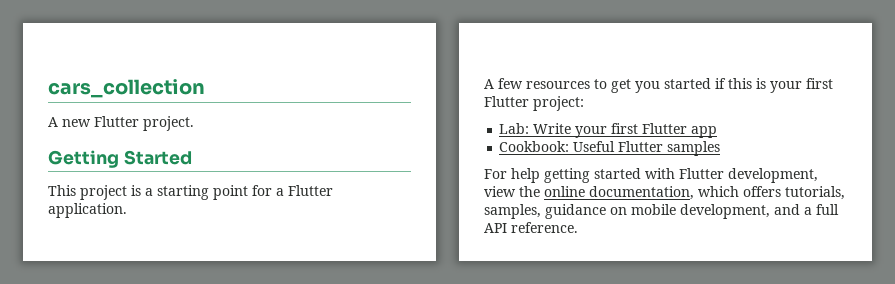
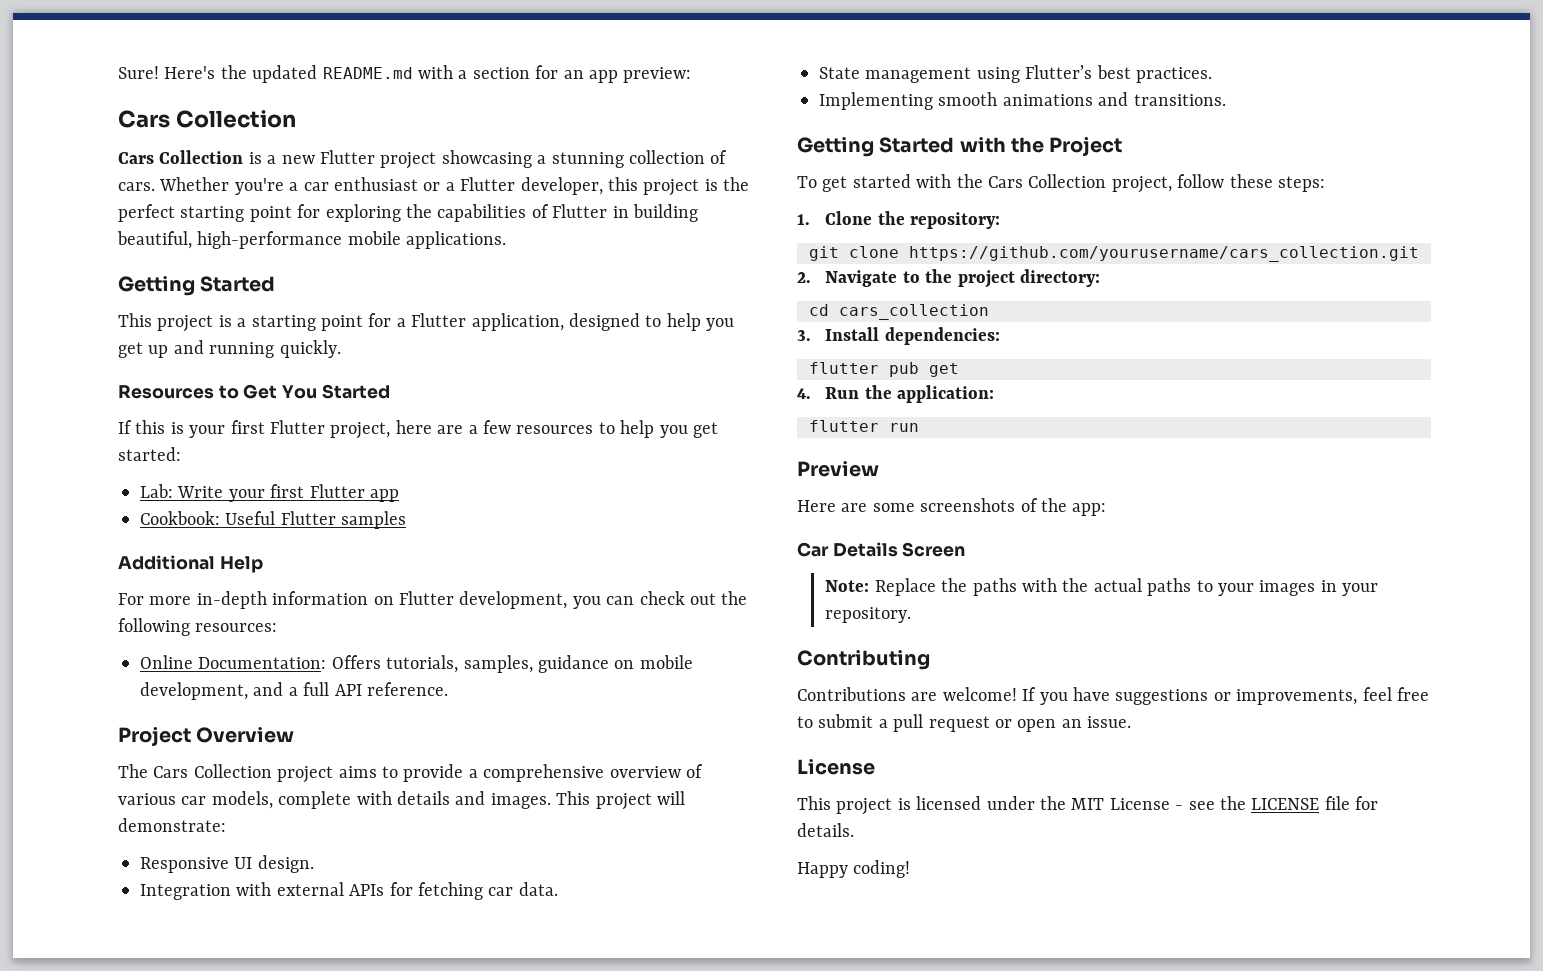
[48,79,205,98] [48,116,194,131] cars_collection // A new Flutter project. -> [118,65,692,83] [118,110,296,128] [118,150,728,169] [118,177,750,196] [118,204,698,222] [117,231,507,249] Sure! Here's the updated README.md with a section for an app preview: // Cars Collection // Cars Collection is a new Flutter project showcasing a stunning collection of cars. Whether you're a car enthusiast or a Flutter developer, this project is the perfect starting point for exploring the capabilities of Flutter in building beautiful, high-performance mobile applications.
[48,203,127,218] [484,78,726,93] application. // A few resources to get you started if -> [471,313,735,331] [118,340,341,358] [118,384,390,399] [118,420,132,434] application, designed to help you get up and running quickly. // Resources to Get You Started // If
[533,96,584,111] project: -> [330,420,718,439] [118,447,181,461] project, here are a few resources to help you get started:
(721, 148) none -> [118,555,263,573] // Additional Help
[511,168,818,183] [484,186,781,200] help getting started with Flutter development, view the online documentation, which offers -> [149,591,748,609] [118,618,278,636] [140,655,381,669] more in-depth information on Flutter development, you can check out the following resources: // Online Documentation: Offers
(578, 227) none -> [118,726,295,746] [118,764,703,783] [118,791,685,810] [118,818,226,832] [140,855,314,873] [140,882,558,900] [819,65,1212,83] [819,92,1226,110] [797,136,1123,157] [797,174,1325,193] [797,211,1001,229] [809,246,1419,262] [797,269,1100,288] [809,304,989,320] [797,327,1000,345] [809,362,959,377] [797,385,995,403] [809,420,919,432] [797,461,879,477] [797,498,1107,516] [797,542,966,557] [825,578,1379,596] [825,607,912,623] [797,650,930,670] [797,687,1429,705] [797,714,1132,732] [797,759,875,775] [797,796,1379,815] [797,823,854,837] [797,860,911,878] // Project Overview // The Cars Collection project aims to provide a comprehensive overview of various car models, complete with details and images. This project will demonstrate: // Responsive UI design. // Integration with external APIs for fetching car data. // State management using Flutter’s best practices. // Implementing smooth animations and transitions. // Getting Started with the Project // To get started with the Cars Collection project, follow these steps: // 1. Clone the repository: // git clone https://github.com/yourusername/cars_collection.git // 2. Navigate to the project directory: // cd cars_collection // 3. Install dependencies: // flutter pub get // 4. Run the application: // flutter run // Preview // Here are some screenshots of the app: // Car Details Screen // Note: Replace the paths with the actual paths to your images in your repository. // Contributing // Contributions are welcome! If you have suggestions or improvements, feel free to submit a pull request or open an issue. // License // This project is licensed under the MIT License - see the LICENSE file for details. // Happy coding!

